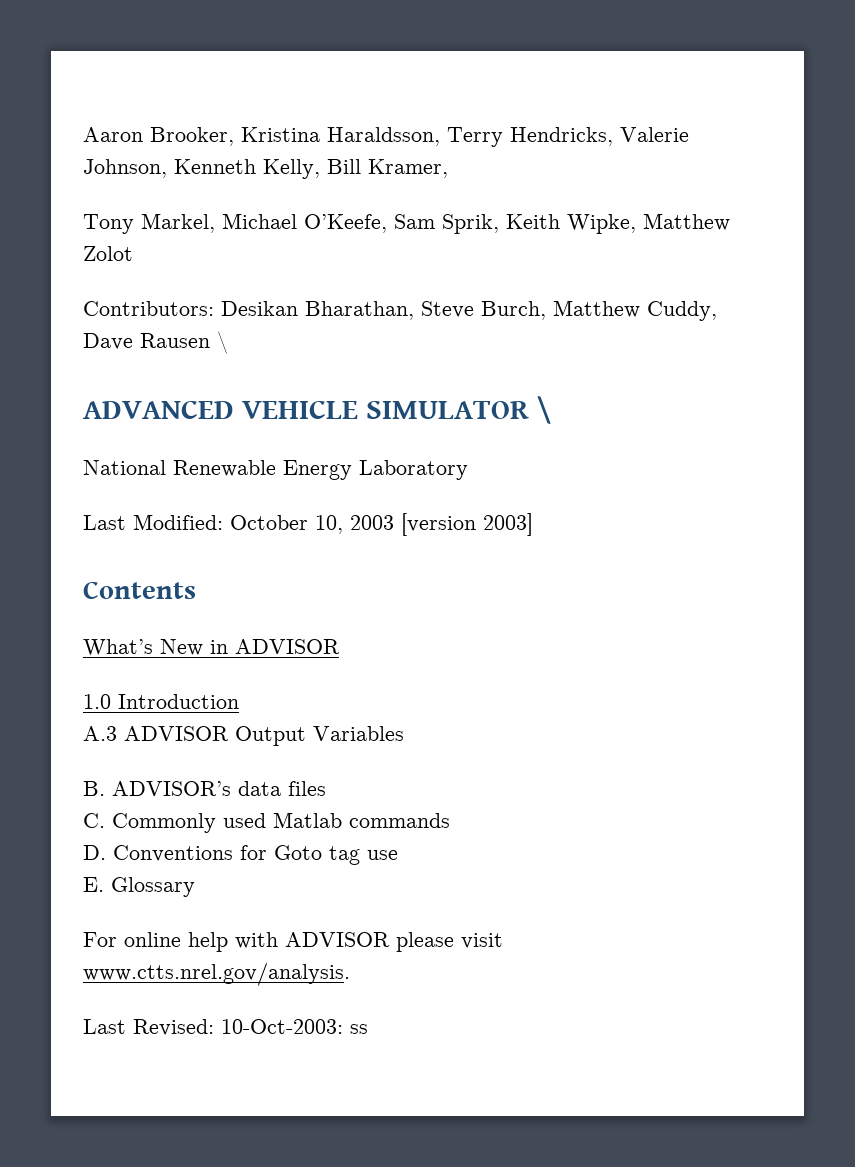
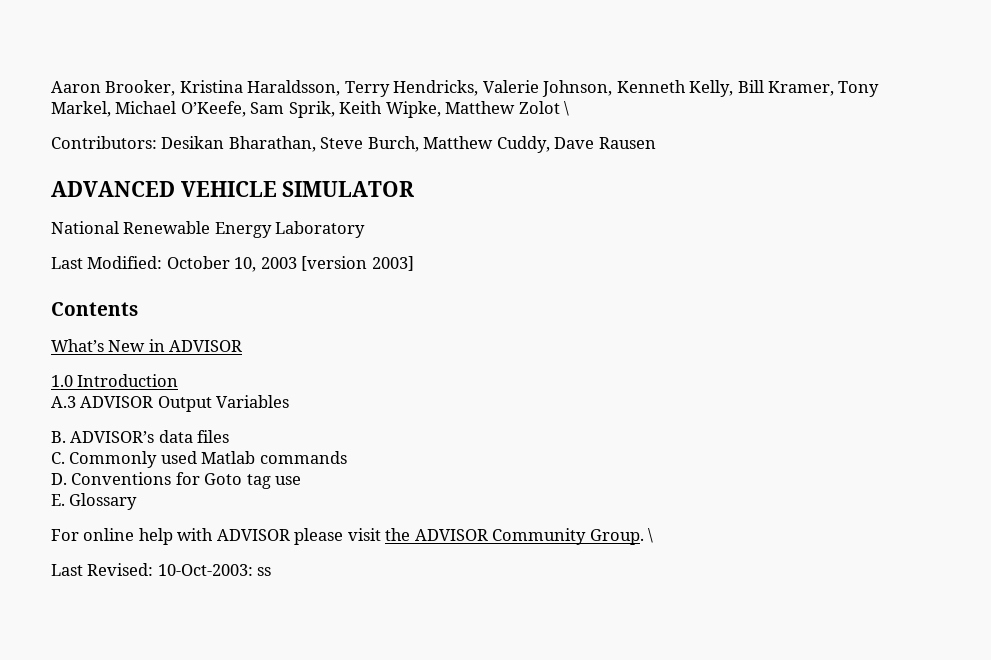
(448, 168) // -> (835, 88) none
(133, 253) none -> [564,101,570,116] \
[217,331,228,354] \ -> (656, 143) none
[537,396,552,424] \ -> (415, 189) none
[83,962,350,986] www.ctts.nrel.gov/analysis. -> [385,528,654,545] the ADVISOR Community Group. \

